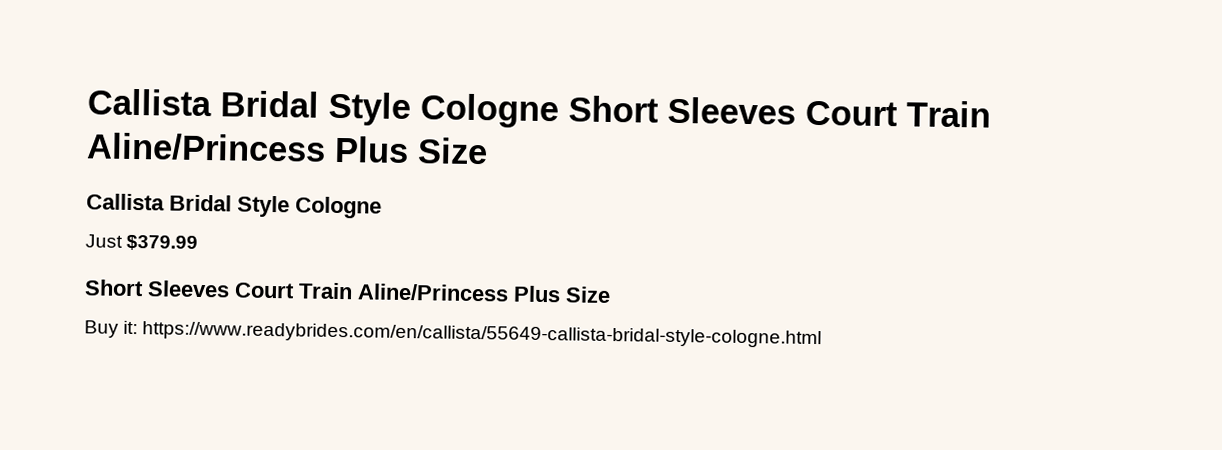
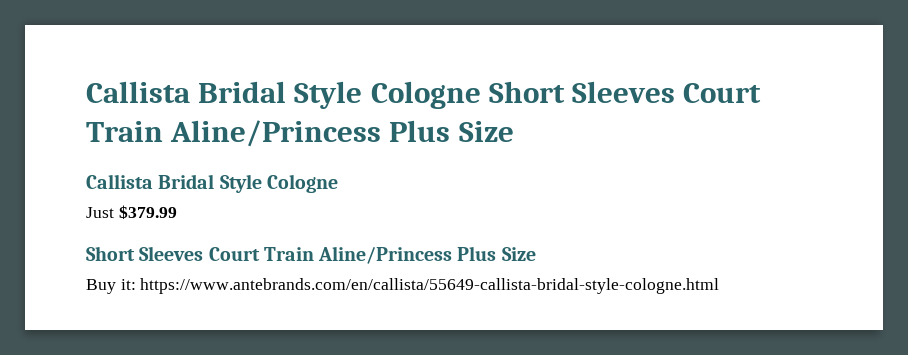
[142,321,823,349] https://www.readybrides.com/en/callista/55649-callista-bridal-style-cologne.html -> [140,278,720,294] https://www.antebrands.com/en/callista/55649-callista-bridal-style-cologne.html

